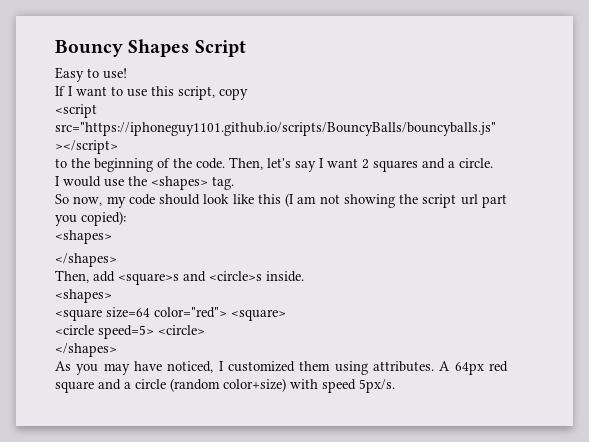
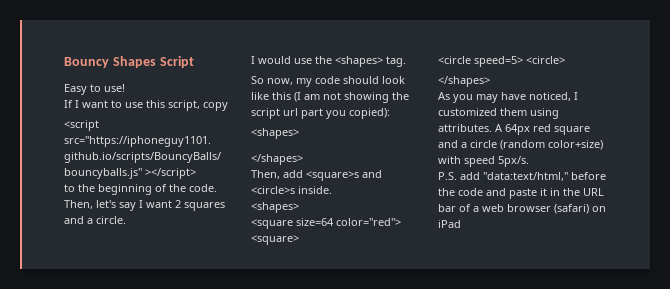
(395, 386) none -> [438,172,606,181] [438,188,604,199] [438,204,606,214] [438,220,461,228] // P.S. add "data:text/html," before the code and paste it in the URL bar of a web browser (safari) on iPad

